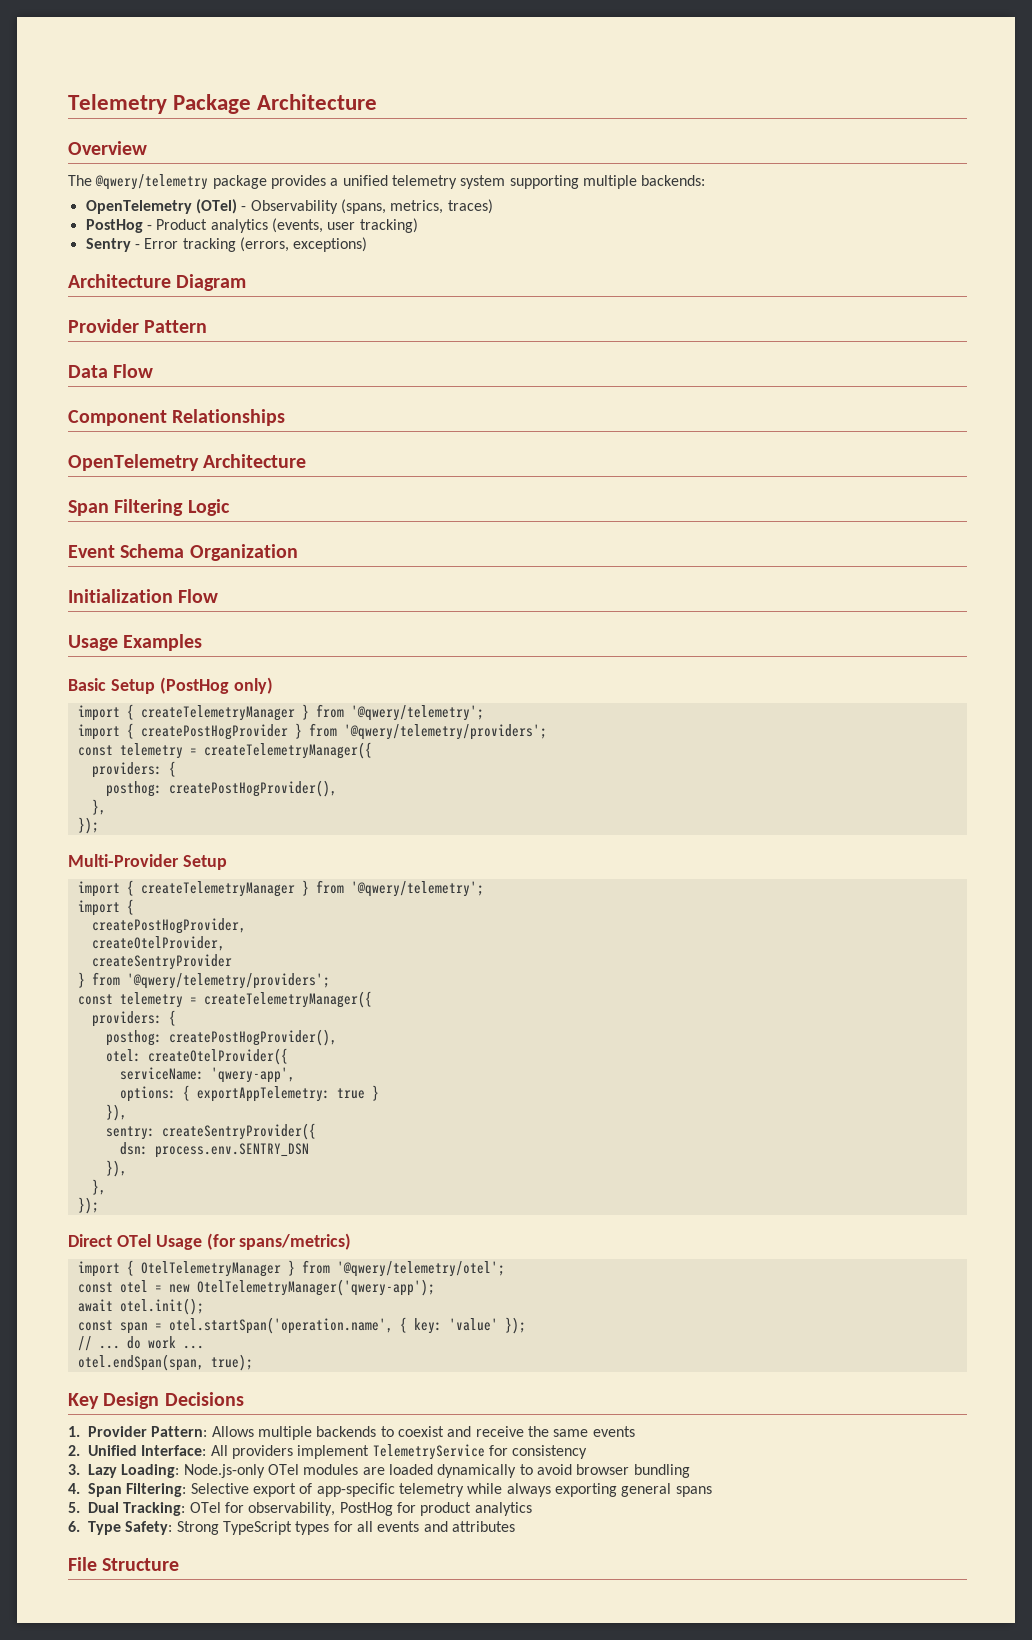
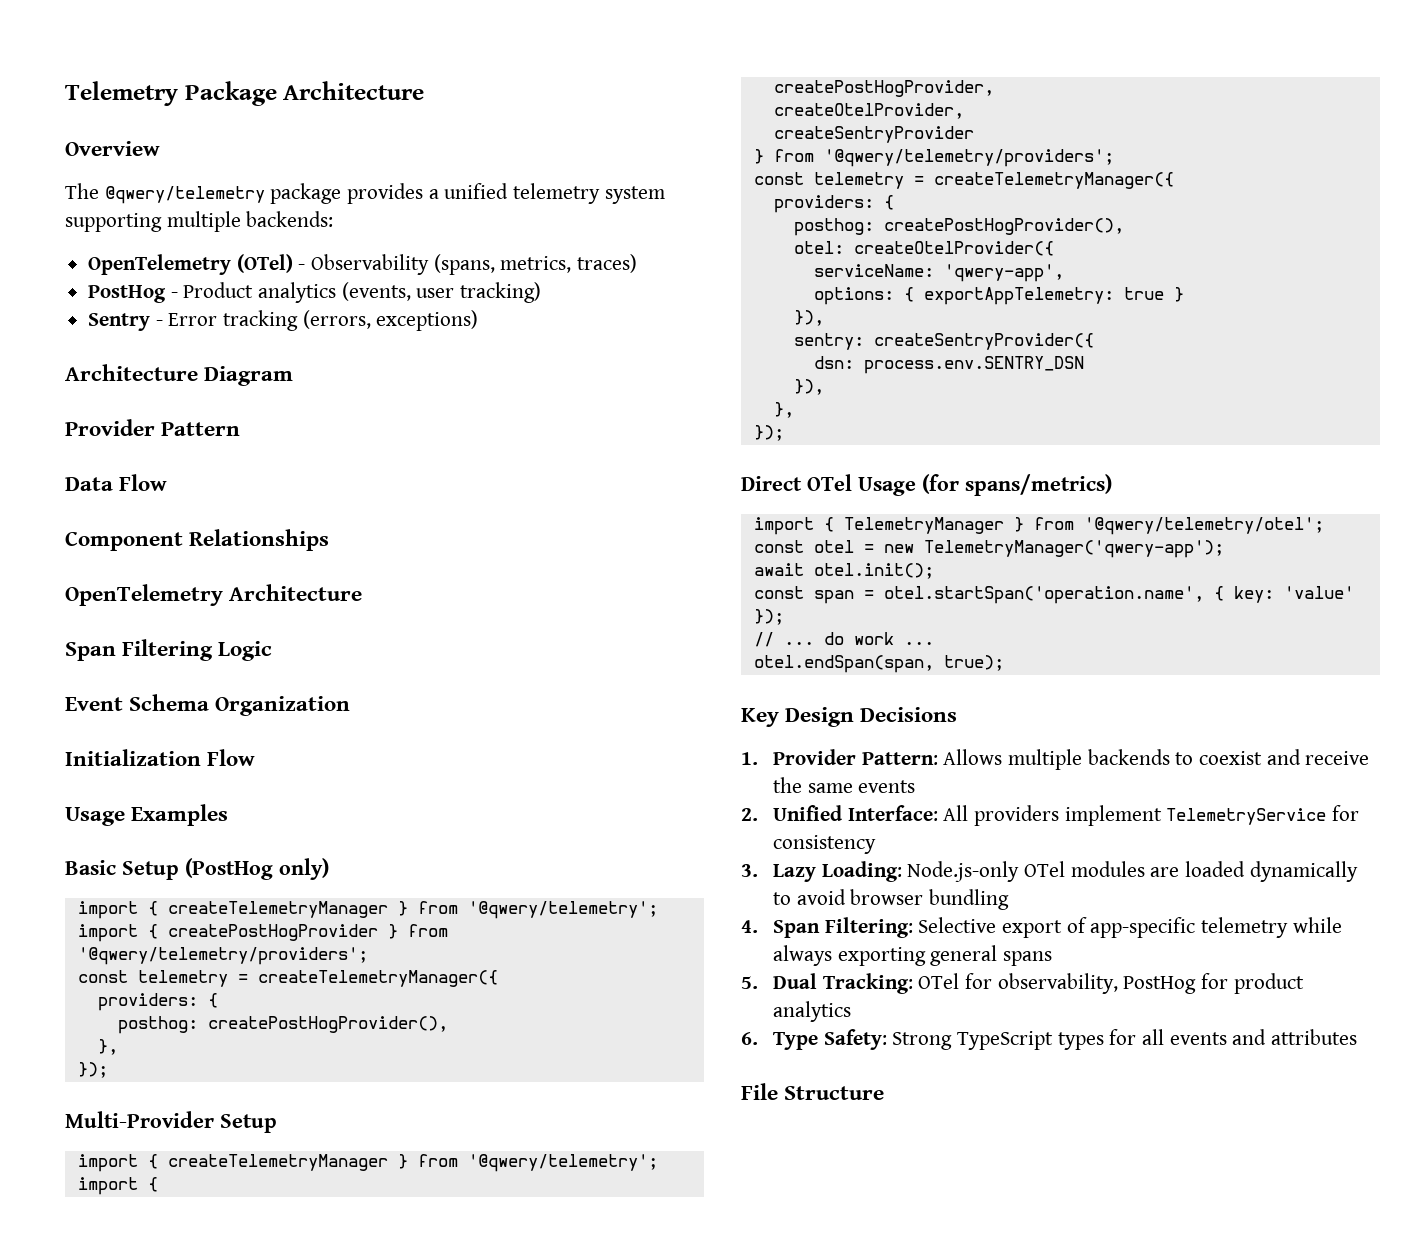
[140,1261,281,1277] OtelTelemetryManager -> [843,517,1004,534] TelemetryManager
[196,1279,435,1296] OtelTelemetryManager('qwery-app'); -> [923,540,1224,558] TelemetryManager('qwery-app');

